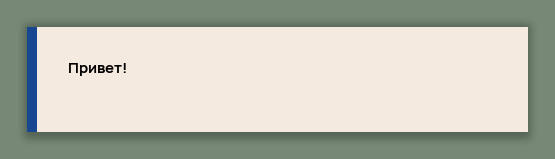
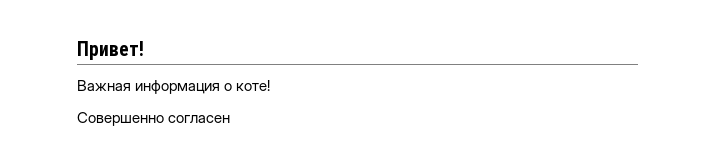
(127, 69) none -> [77,80,271,94] [77,112,231,126] // Важная информация о коте! // Совершенно согласен

